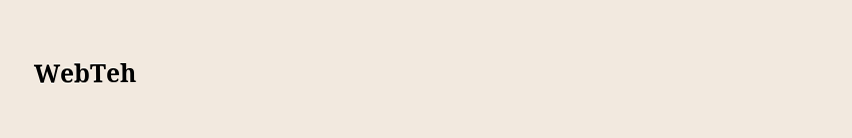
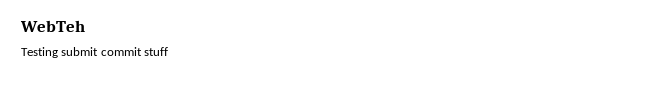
(137, 73) none -> [21,47,169,58] // Testing submit commit stuff

